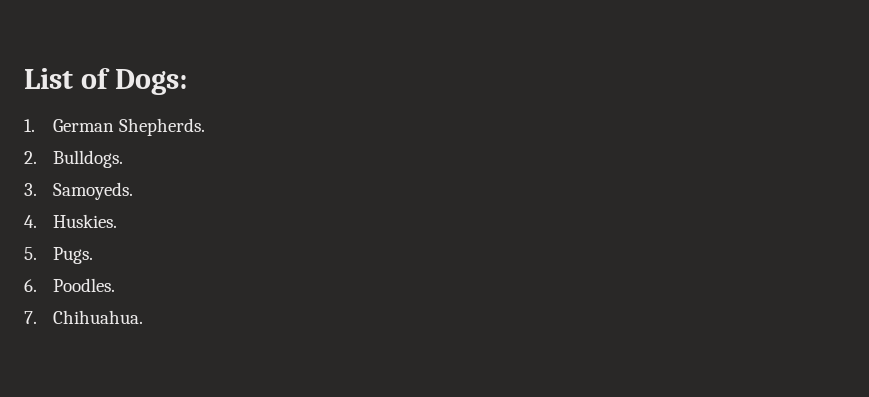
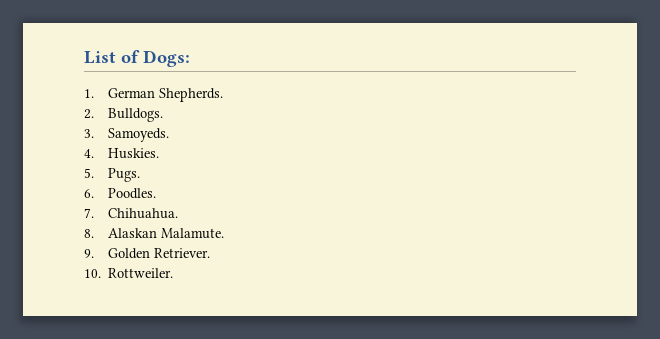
(144, 317) none -> [84,228,224,239] [84,248,210,259] [84,268,174,278] // 8. Alaskan Malamute. // 9. Golden Retriever. // 10. Rottweiler.

